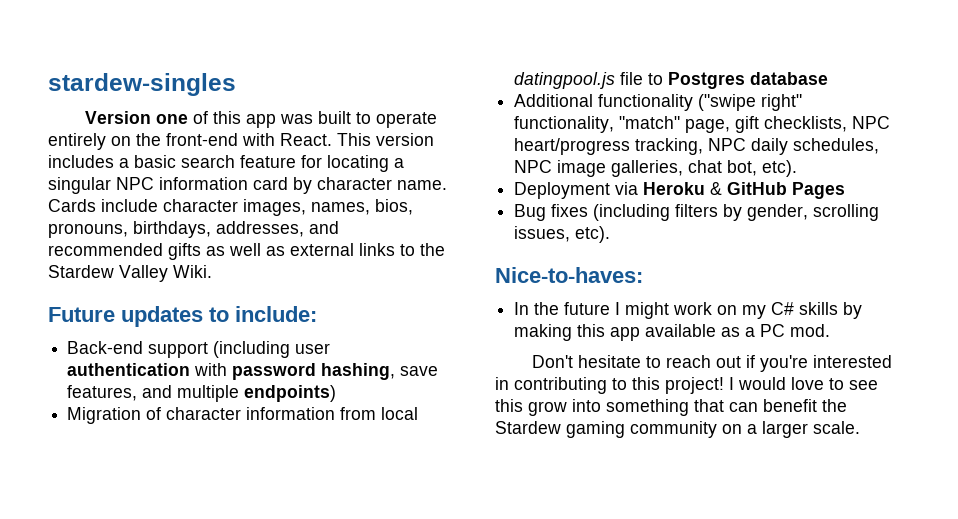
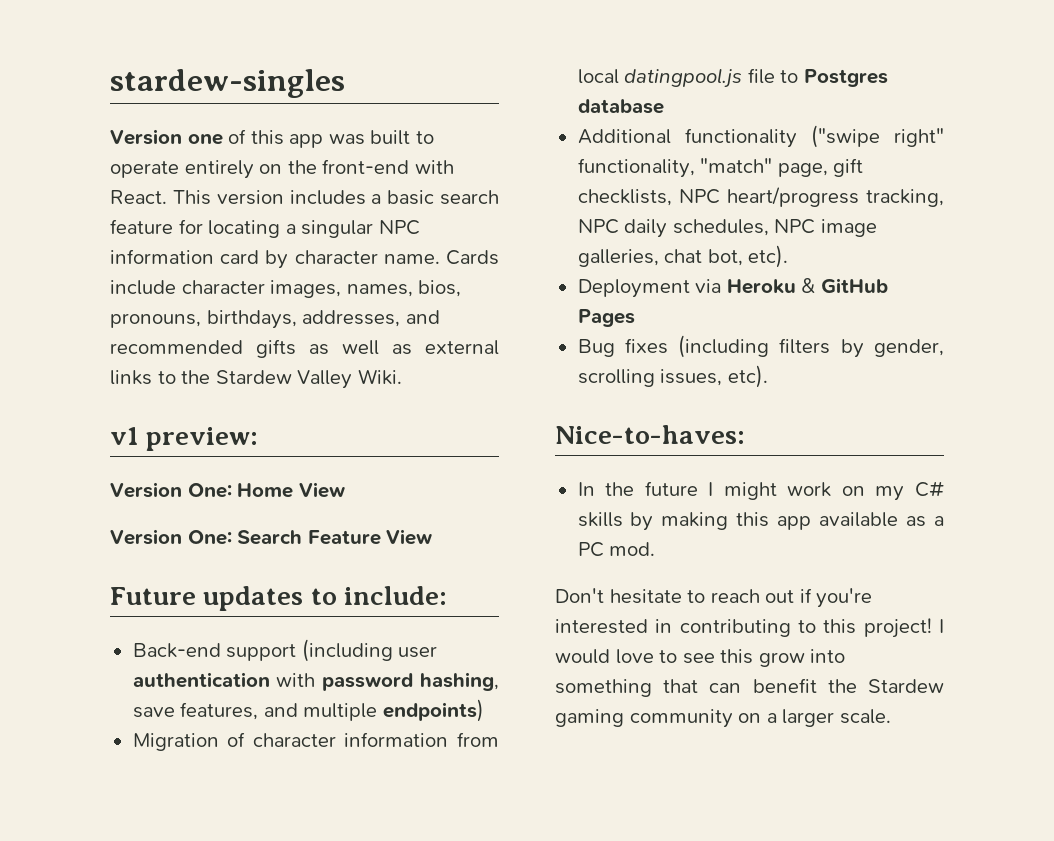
(212, 271) none -> [110,427,259,451] [110,482,345,498] [110,529,433,545] // v1 preview: // Version One: Home View // Version One: Search Feature View

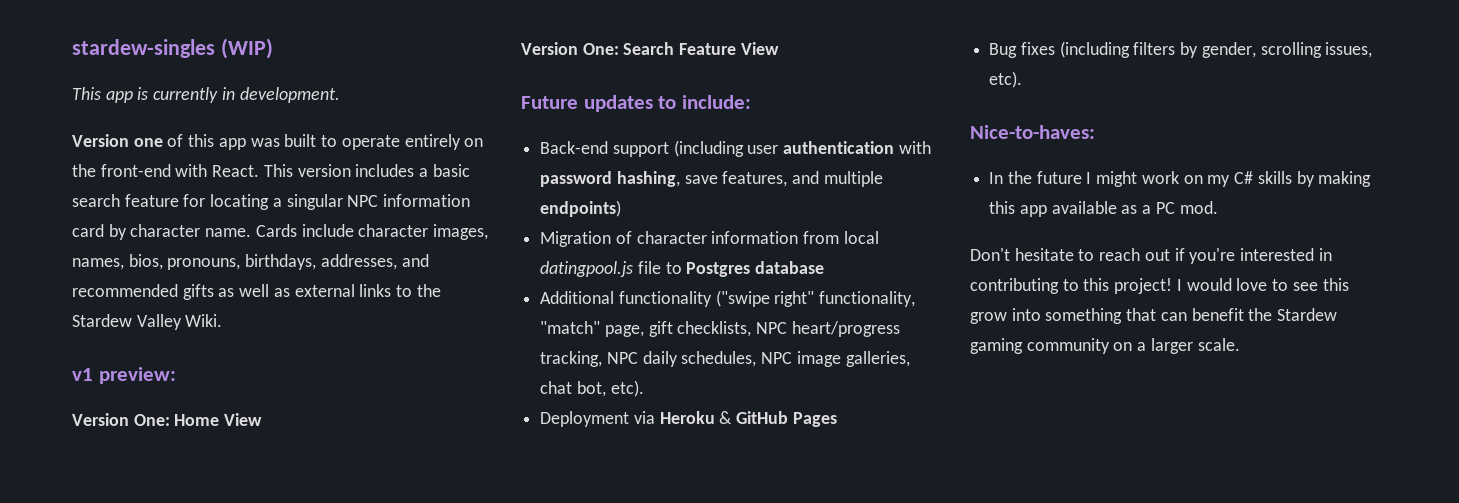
(345, 83) none -> [220,38,273,59] [72,87,340,103] (WIP) // This app is currently in development.

